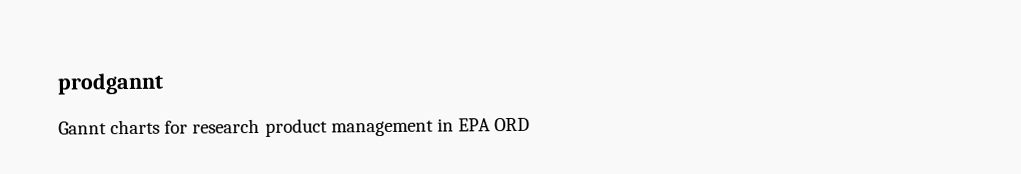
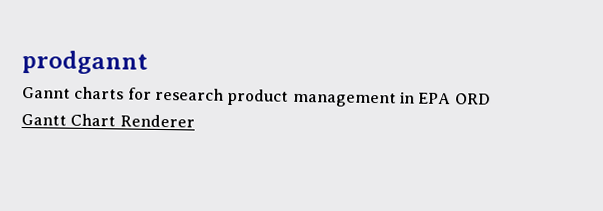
(531, 124) none -> [21,113,195,128] // Gantt Chart Renderer

